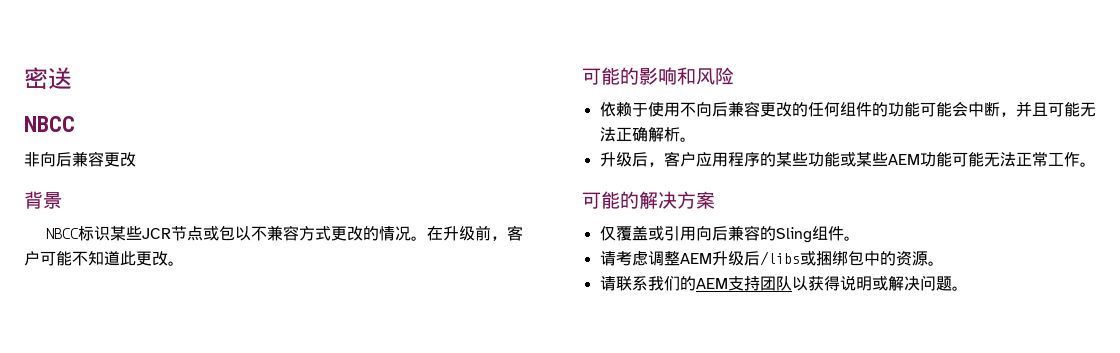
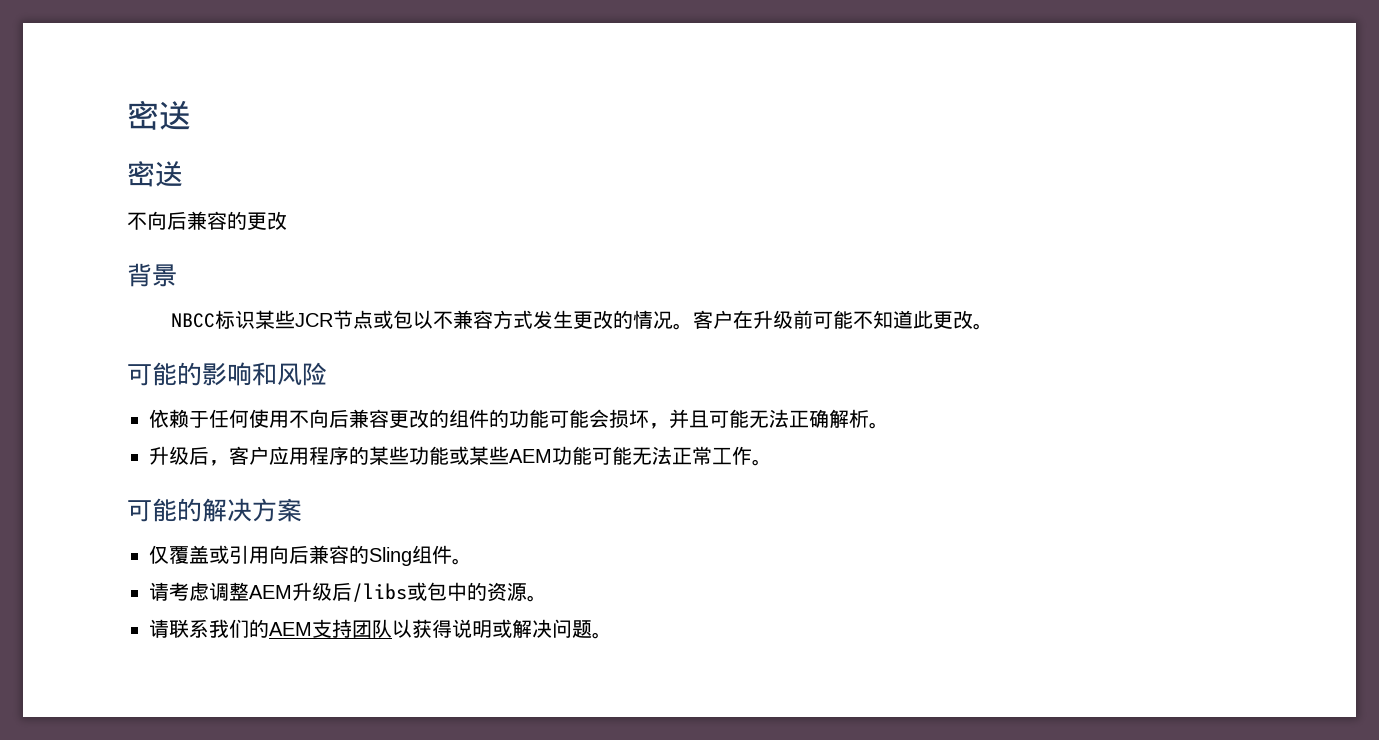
[24,67,72,90] [24,116,75,132] [24,151,104,167] 密送 // NBCC // 非向后兼容 -> [127,100,191,130] [127,161,183,187] [127,211,247,230] 密送 // 密送 // 不向后兼容的
(331, 233) none -> [533,310,574,329] 发生
(427, 238) none -> [693,310,734,329] 客户
[490,225,523,241] [24,251,40,266] ，客户 -> (814, 319) none
(648, 110) none -> [209,409,249,428] 任何
[807,102,840,117] 任何 -> (449, 418) none
[967,102,1000,117] 中断 -> [609,409,649,428] 损坏
[815,251,848,266] 捆绑 -> (427, 591) none

